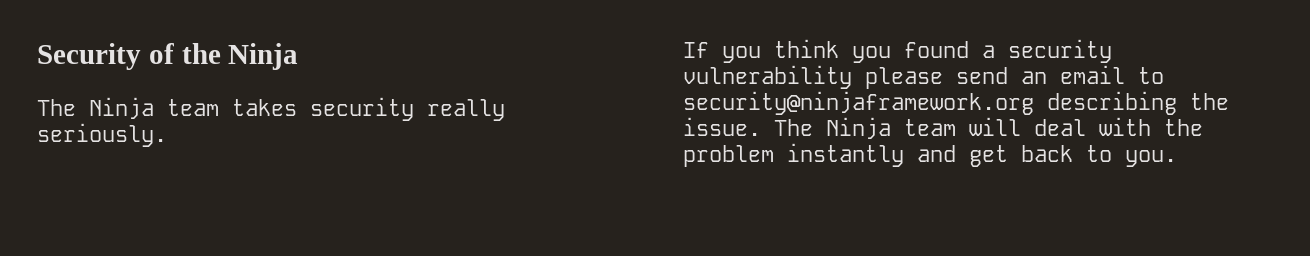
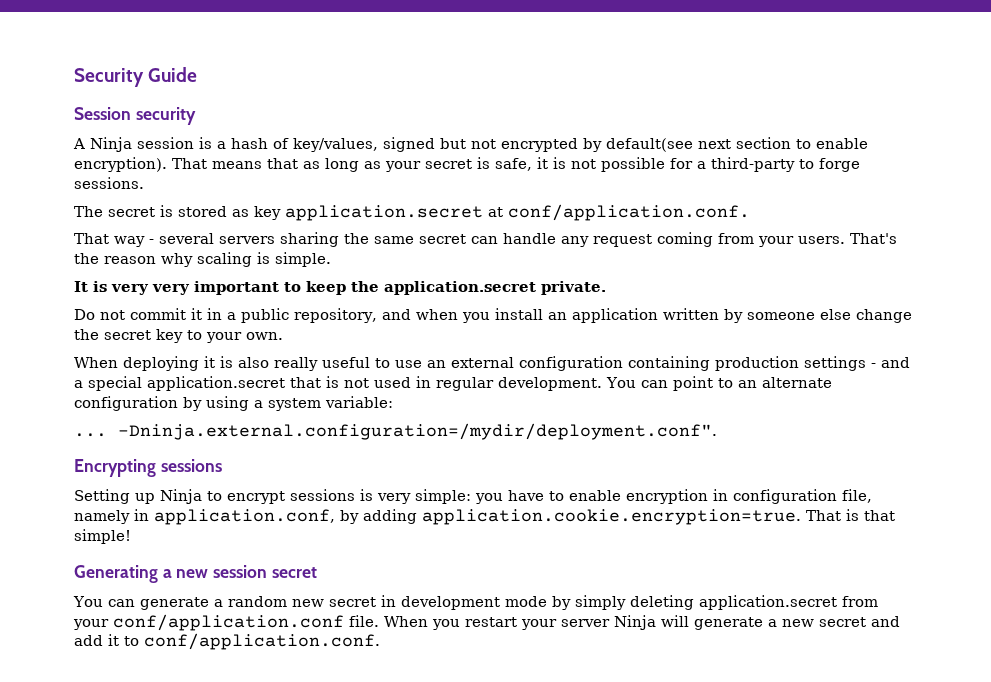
[148,43,299,70] [37,97,505,121] [37,123,167,147] [683,39,1112,63] [683,65,1164,89] [683,91,1229,115] [683,117,1203,139] [683,143,1177,167] of the Ninja // The Ninja team takes security really seriously. // If you think you found a security vulnerability please send an email to security@ninjaframework.org describing the issue. The Ninja team will deal with the problem instantly and get back to you. -> [148,67,198,82] [74,107,196,125] [73,137,868,152] [74,157,860,172] [74,177,144,189] [74,204,750,221] [74,232,897,247] [74,252,331,267] [74,281,606,295] [74,308,912,323] [74,329,283,343] [74,356,910,371] [74,376,832,391] [74,396,393,411] [74,423,717,440] [74,459,222,477] [74,489,872,504] [74,509,895,525] [74,529,131,544] [74,565,317,583] [73,595,878,610] [73,614,900,631] [74,633,380,650] Guide // Session security // A Ninja session is a hash of key/values, signed but not encrypted by default(see next section to enable encryption). That means that as long as your secret is safe, it is not possible for a third-party to forge sessions. // The secret is stored as key application.secret at conf/application.conf. // That way - several servers sharing the same secret can handle any request coming from your users. That's the reason why scaling is simple. // It is very very important to keep the application.secret private. // Do not commit it in a public repository, and when you install an application written by someone else change the secret key to your own. // When deploying it is also really useful to use an external configuration containing production settings - and a special application.secret that is not used in regular development. You can point to an alternate configuration by using a system variable: // ... -Dninja.external.configuration=/mydir/deployment.conf". // Encrypting sessions // Setting up Ninja to encrypt sessions is very simple: you have to enable encryption in configuration file, namely in application.conf, by adding application.cookie.encryption=true. That is that simple! // Generating a new session secret // You can generate a random new secret in development mode by simply deleting application.secret from your conf/application.conf file. When you restart your server Ninja will generate a new secret and add it to conf/application.conf.

